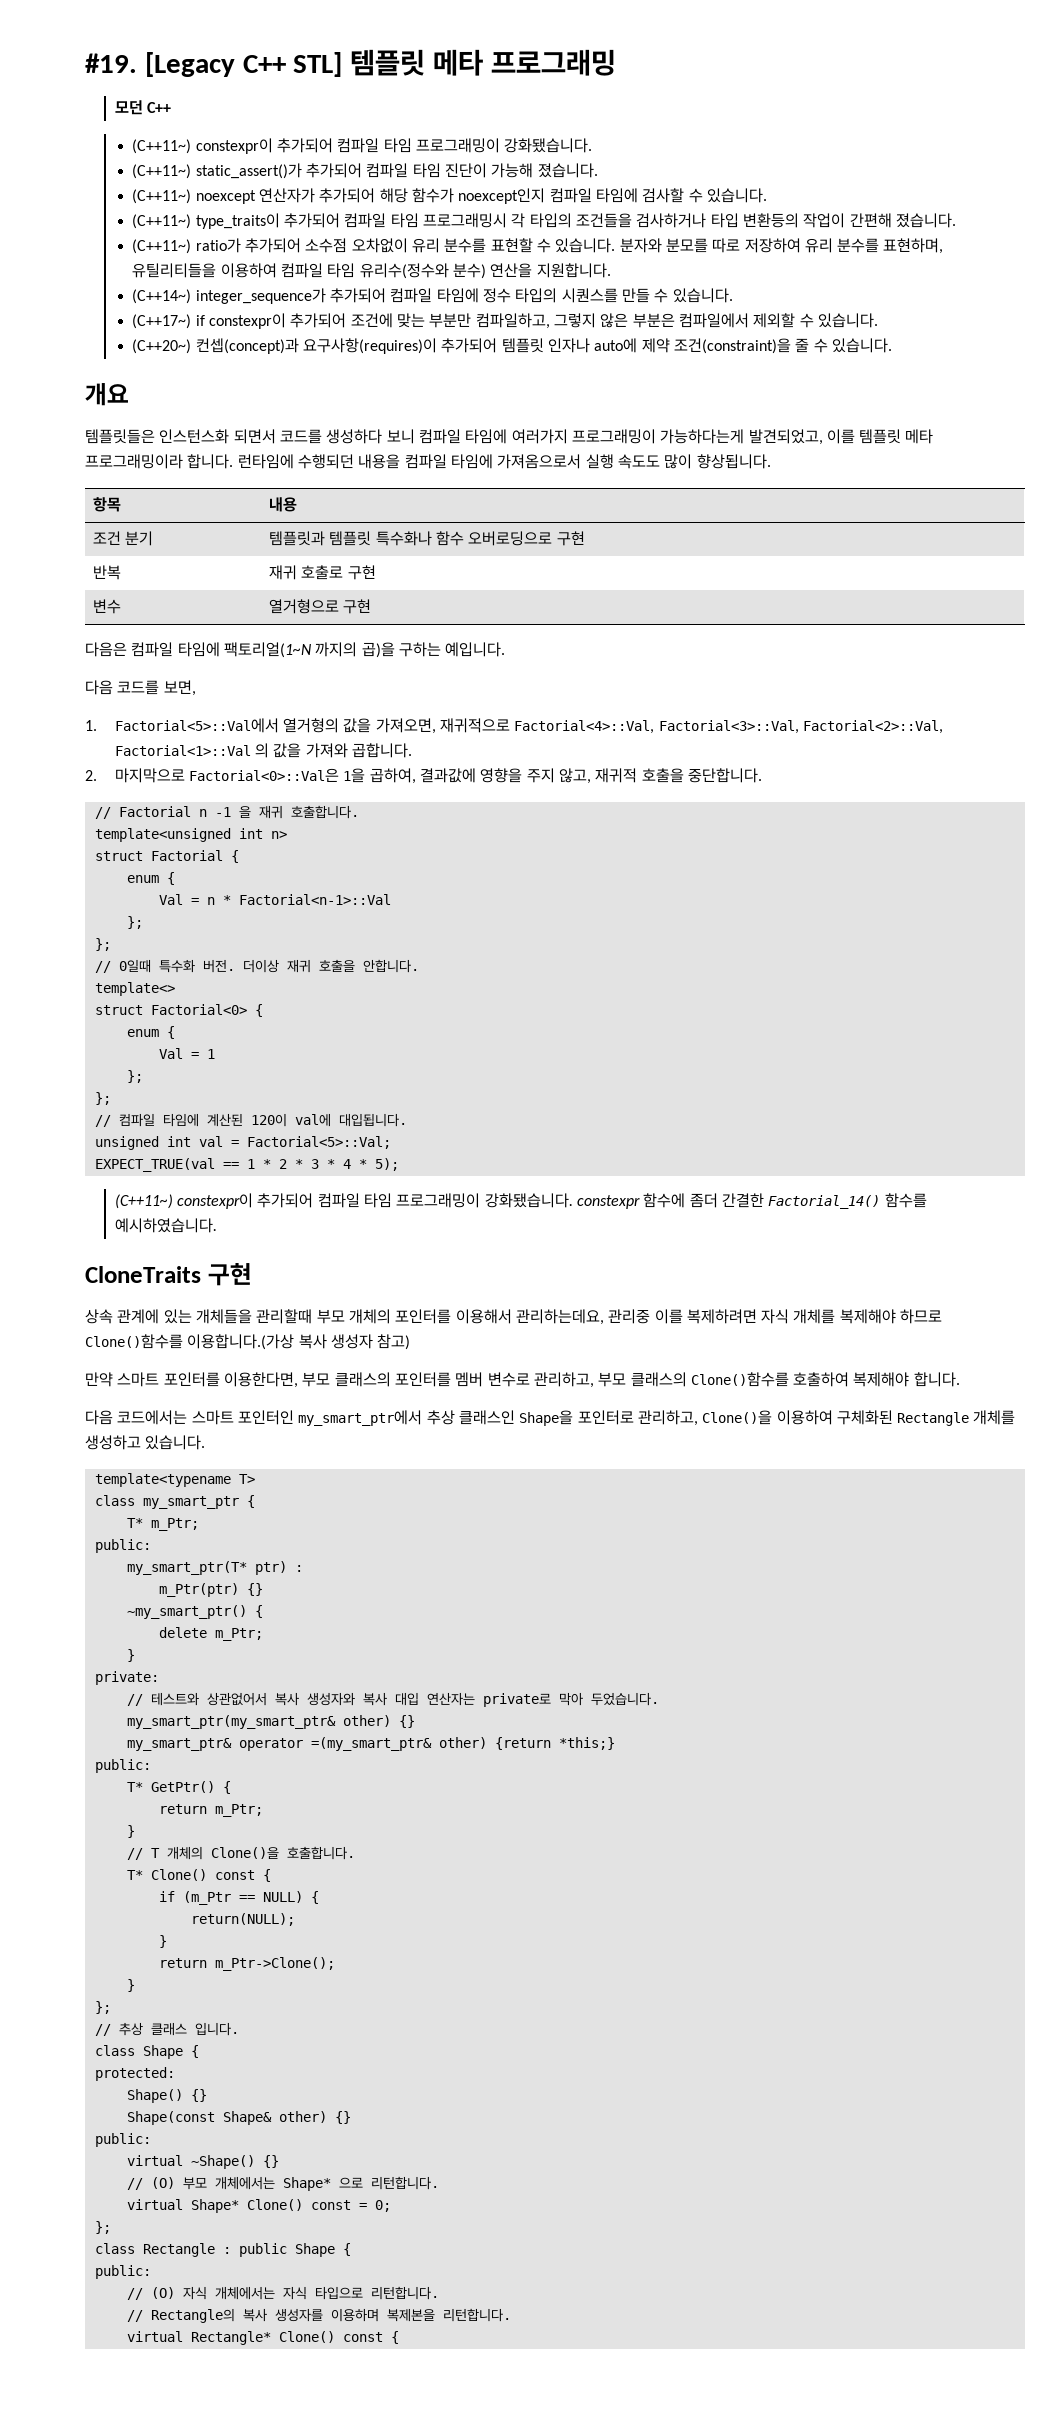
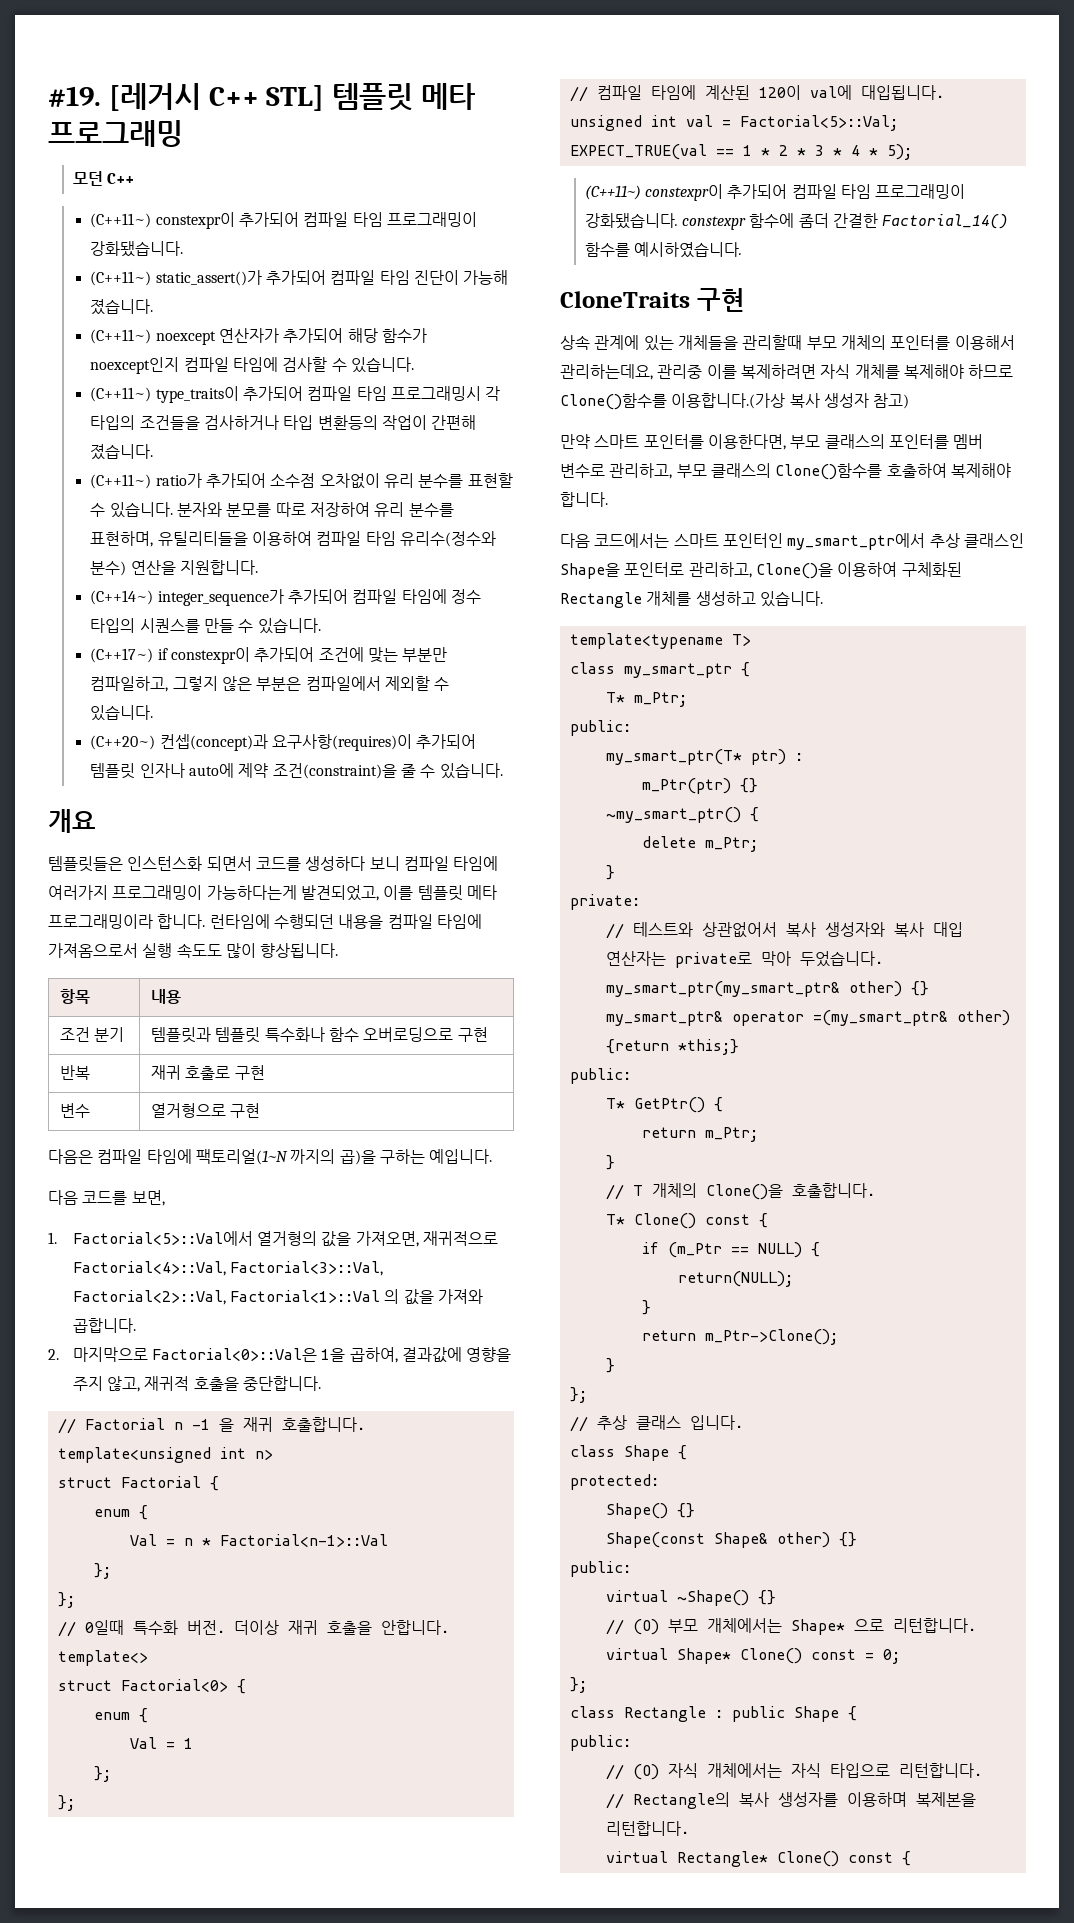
[144,52,235,77] [Legacy -> [108,83,201,111] [레거시

